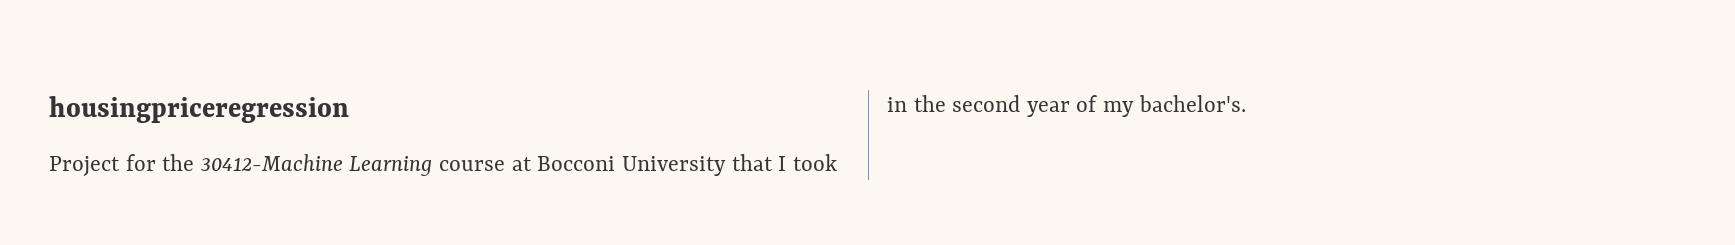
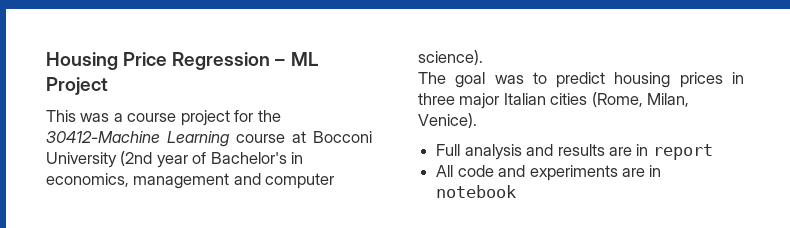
[49,96,349,123] [49,156,120,176] housingpriceregression // Project -> [46,52,318,70] [46,77,108,95] [46,110,230,126] Housing Price Regression – ML Project // This was a course project
[731,154,837,171] [887,95,1246,117] that I took in the second year of my bachelor's. -> [120,151,304,168] [46,173,335,189] [418,50,483,65] [418,72,744,88] [418,92,690,109] [418,113,477,128] [436,144,713,160] [436,165,662,181] [436,185,517,198] (2nd year of Bachelor's in economics, management and computer science). // The goal was to predict housing prices in three major Italian cities (Rome, Milan, Venice). // Full analysis and results are in report // All code and experiments are in notebook

